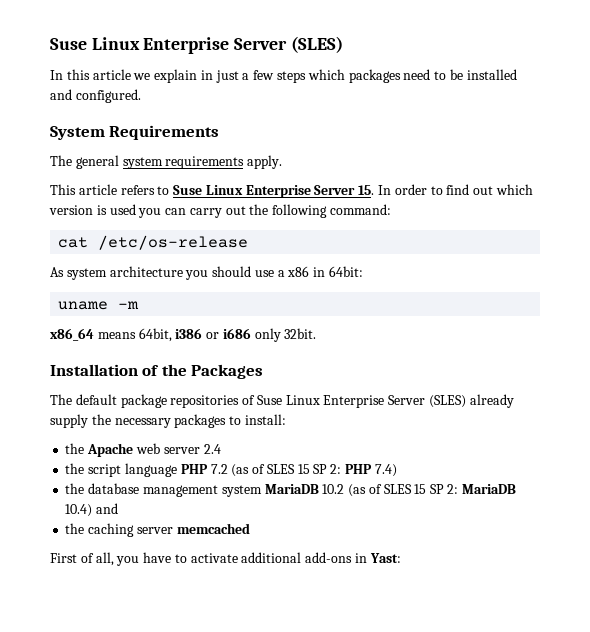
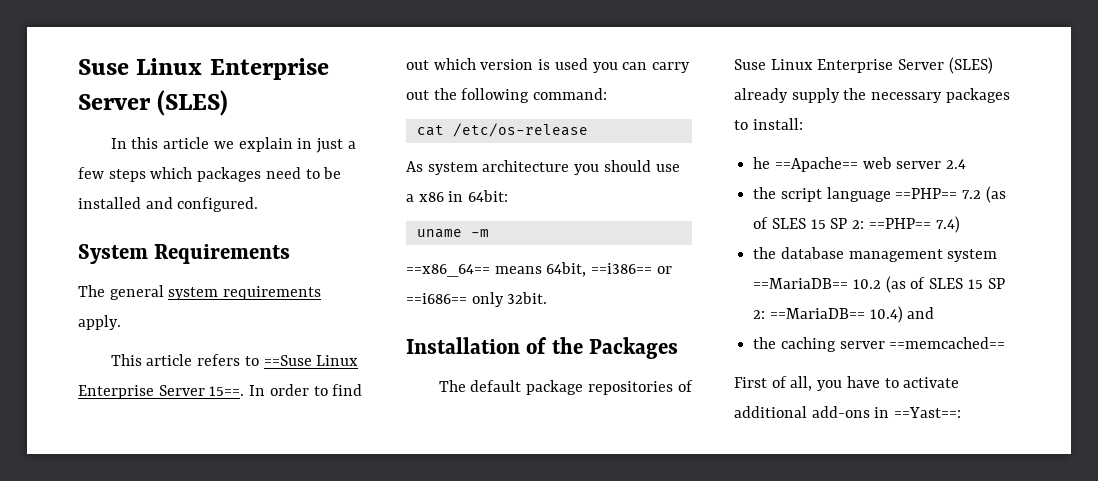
[173,185,375,198] Suse Linux Enterprise Server 15. -> [263,355,359,366] [78,385,245,399] ==Suse Linux Enterprise Server 15==.
[50,328,94,341] x86_64 -> [406,264,490,277] ==x86_64==
[175,328,251,339] i386 or i686 -> [591,263,672,274] [406,293,467,304] ==i386== or ==i686==
[65,443,134,457] the Apache -> [753,157,858,172] he ==Apache==
[180,464,208,474] PHP -> [895,188,958,199] ==PHP==
[344,464,372,474] PHP -> [868,218,931,229] ==PHP==
[264,484,319,494] MariaDB -> [753,278,849,289] ==MariaDB==
[461,484,516,494] MariaDB -> [769,308,865,319] ==MariaDB==
[176,523,250,534] memcached -> [889,337,1006,349] ==memcached==
[369,553,401,563] Yast: -> [894,407,962,418] ==Yast==:

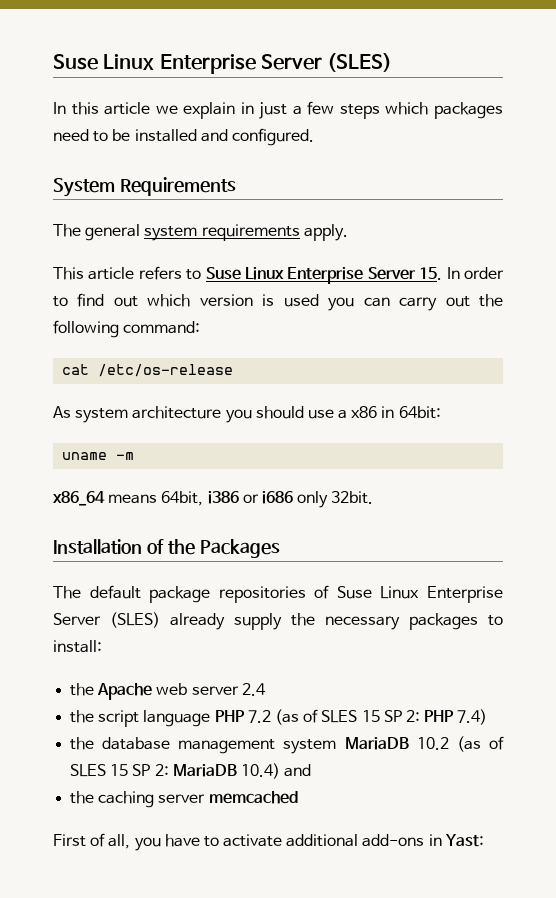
[263,355,359,366] [78,385,245,399] ==Suse Linux Enterprise Server 15==. -> [205,267,443,284] Suse Linux Enterprise Server 15.
[406,264,490,277] ==x86_64== -> [53,491,105,506] x86_64
[591,263,672,274] [406,293,467,304] ==i386== or ==i686== -> [207,491,293,504] i386 or i686
[753,157,858,172] he ==Apache== -> [70,683,153,700] the Apache
[895,188,958,199] ==PHP== -> [214,710,245,722] PHP
[868,218,931,229] ==PHP== -> [424,710,455,722] PHP
[753,278,849,289] ==MariaDB== -> [344,737,409,750] MariaDB
[769,308,865,319] ==MariaDB== -> [172,764,237,777] MariaDB
[889,337,1006,349] ==memcached== -> [208,791,298,804] memcached
[894,407,962,418] ==Yast==: -> [444,834,484,847] Yast:

